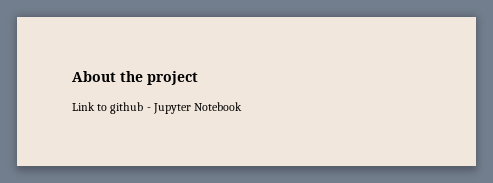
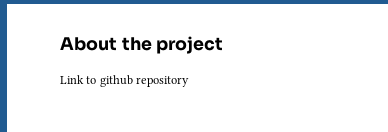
[146,102,243,114] - Jupyter Notebook -> [136,76,190,87] repository

